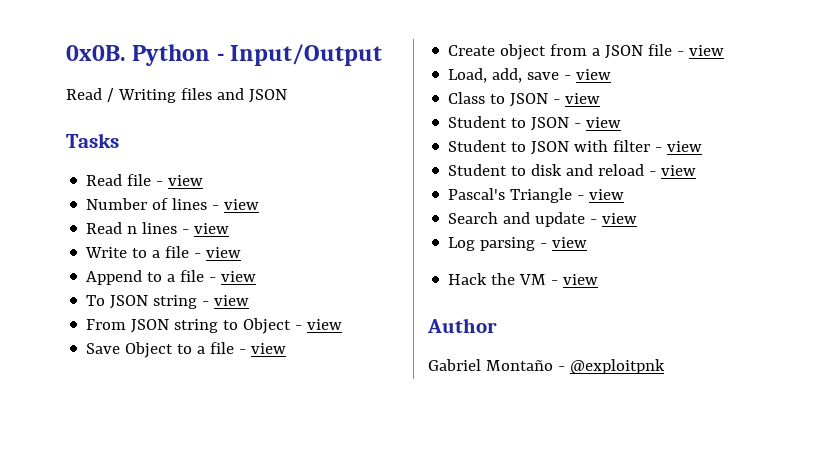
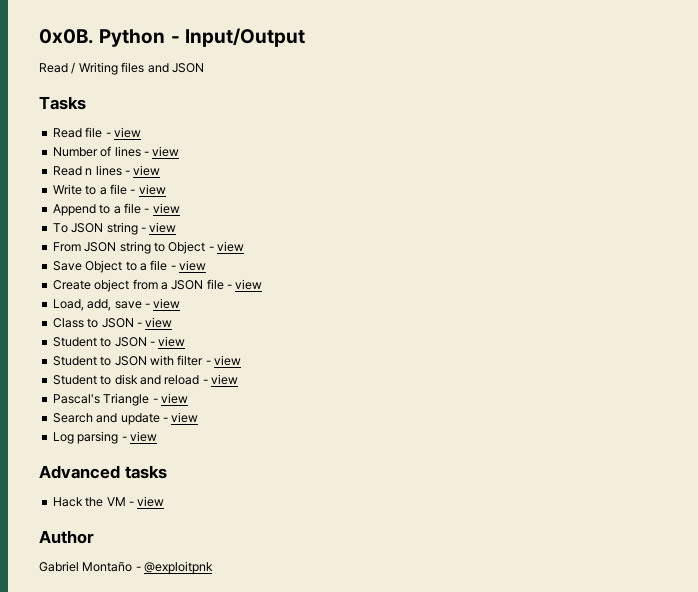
(588, 242) none -> [39,465,167,479] // Advanced tasks

